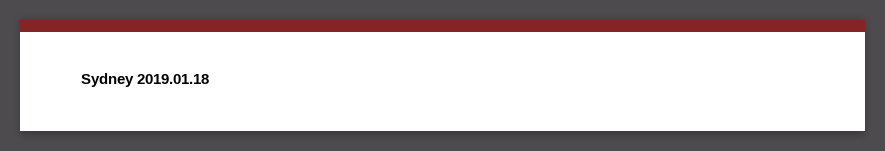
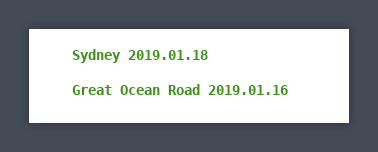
(210, 79) none -> [72,84,288,95] // Great Ocean Road 2019.01.16

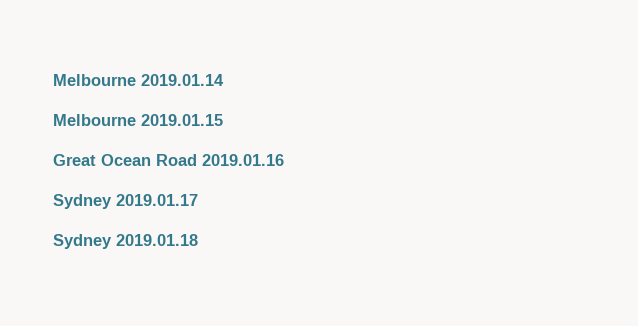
[72,49,208,63] Sydney 2019.01.18 -> [53,74,224,86] [53,114,223,126] Melbourne 2019.01.14 // Melbourne 2019.01.15
(288, 90) none -> [53,194,198,209] [53,234,198,249] // Sydney 2019.01.17 // Sydney 2019.01.18

